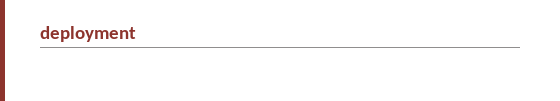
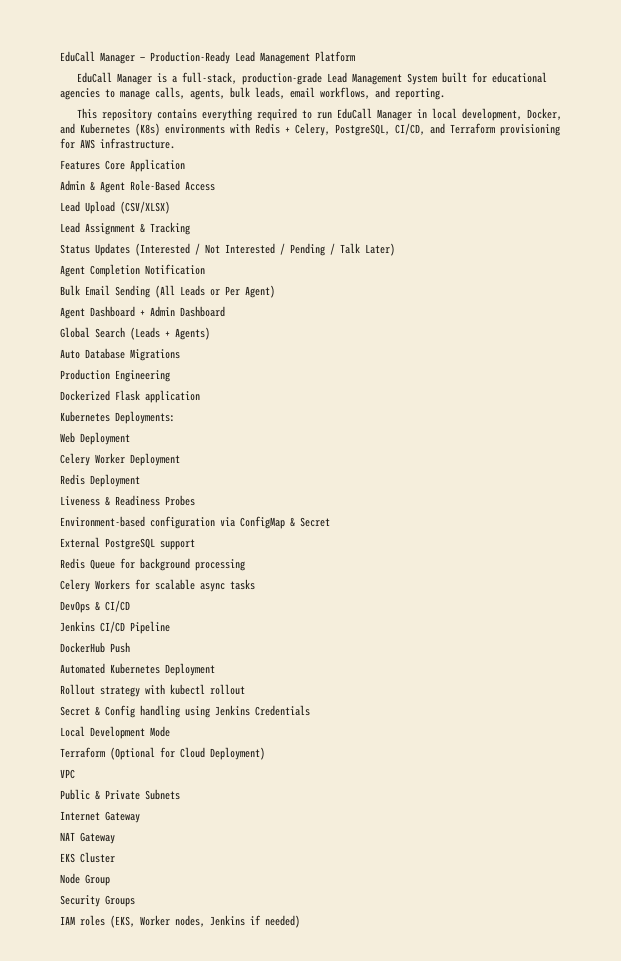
[40,26,136,42] deployment -> [60,51,355,64] [77,72,548,85] [60,87,445,100] [77,108,563,121] [60,123,560,136] [60,138,175,149] [60,159,185,172] [60,180,215,193] [60,201,170,214] [60,222,190,235] [60,243,395,256] [60,264,205,277] [60,285,275,298] [60,306,225,319] [60,327,210,340] [60,348,180,361] [60,369,170,382] [60,390,200,403] [60,411,175,424] [60,432,130,445] [60,453,180,466] [60,474,140,487] [60,495,195,506] [60,516,330,529] [60,537,195,550] [60,558,245,571] [60,579,255,592] [60,600,130,613] [60,621,170,634] [60,642,130,653] [60,663,215,676] [60,684,245,697] [60,705,310,718] [60,726,170,739] [60,747,265,760] [60,769,75,779] [60,789,180,800] [60,811,140,823] [60,832,115,844] [60,852,115,863] [60,873,110,886] [60,895,135,907] [60,915,300,928] EduCall Manager — Production-Ready Lead Management Platform // EduCall Manager is a full-stack, production-grade Lead Management System built for educational agencies to manage calls, agents, bulk leads, email workflows, and reporting. // This repository contains everything required to run EduCall Manager in local development, Docker, and Kubernetes (K8s) environments with Redis + Celery, PostgreSQL, CI/CD, and Terraform provisioning for AWS infrastructure. // Features Core Application // Admin & Agent Role-Based Access // Lead Upload (CSV/XLSX) // Lead Assignment & Tracking // Status Updates (Interested / Not Interested / Pending / Talk Later) // Agent Completion Notification // Bulk Email Sending (All Leads or Per Agent) // Agent Dashboard + Admin Dashboard // Global Search (Leads + Agents) // Auto Database Migrations // Production Engineering // Dockerized Flask application // Kubernetes Deployments: // Web Deployment // Celery Worker Deployment // Redis Deployment // Liveness & Readiness Probes // Environment-based configuration via ConfigMap & Secret // External PostgreSQL support // Redis Queue for background processing // Celery Workers for scalable async tasks // DevOps & CI/CD // Jenkins CI/CD Pipeline // DockerHub Push // Automated Kubernetes Deployment // Rollout strategy with kubectl rollout // Secret & Config handling using Jenkins Credentials // Local Development Mode // Terraform (Optional for Cloud Deployment) // VPC // Public & Private Subnets // Internet Gateway // NAT Gateway // EKS Cluster // Node Group // Security Groups // IAM roles (EKS, Worker nodes, Jenkins if needed)

